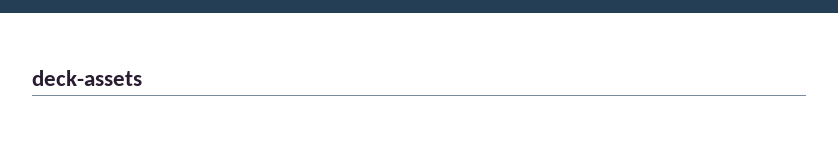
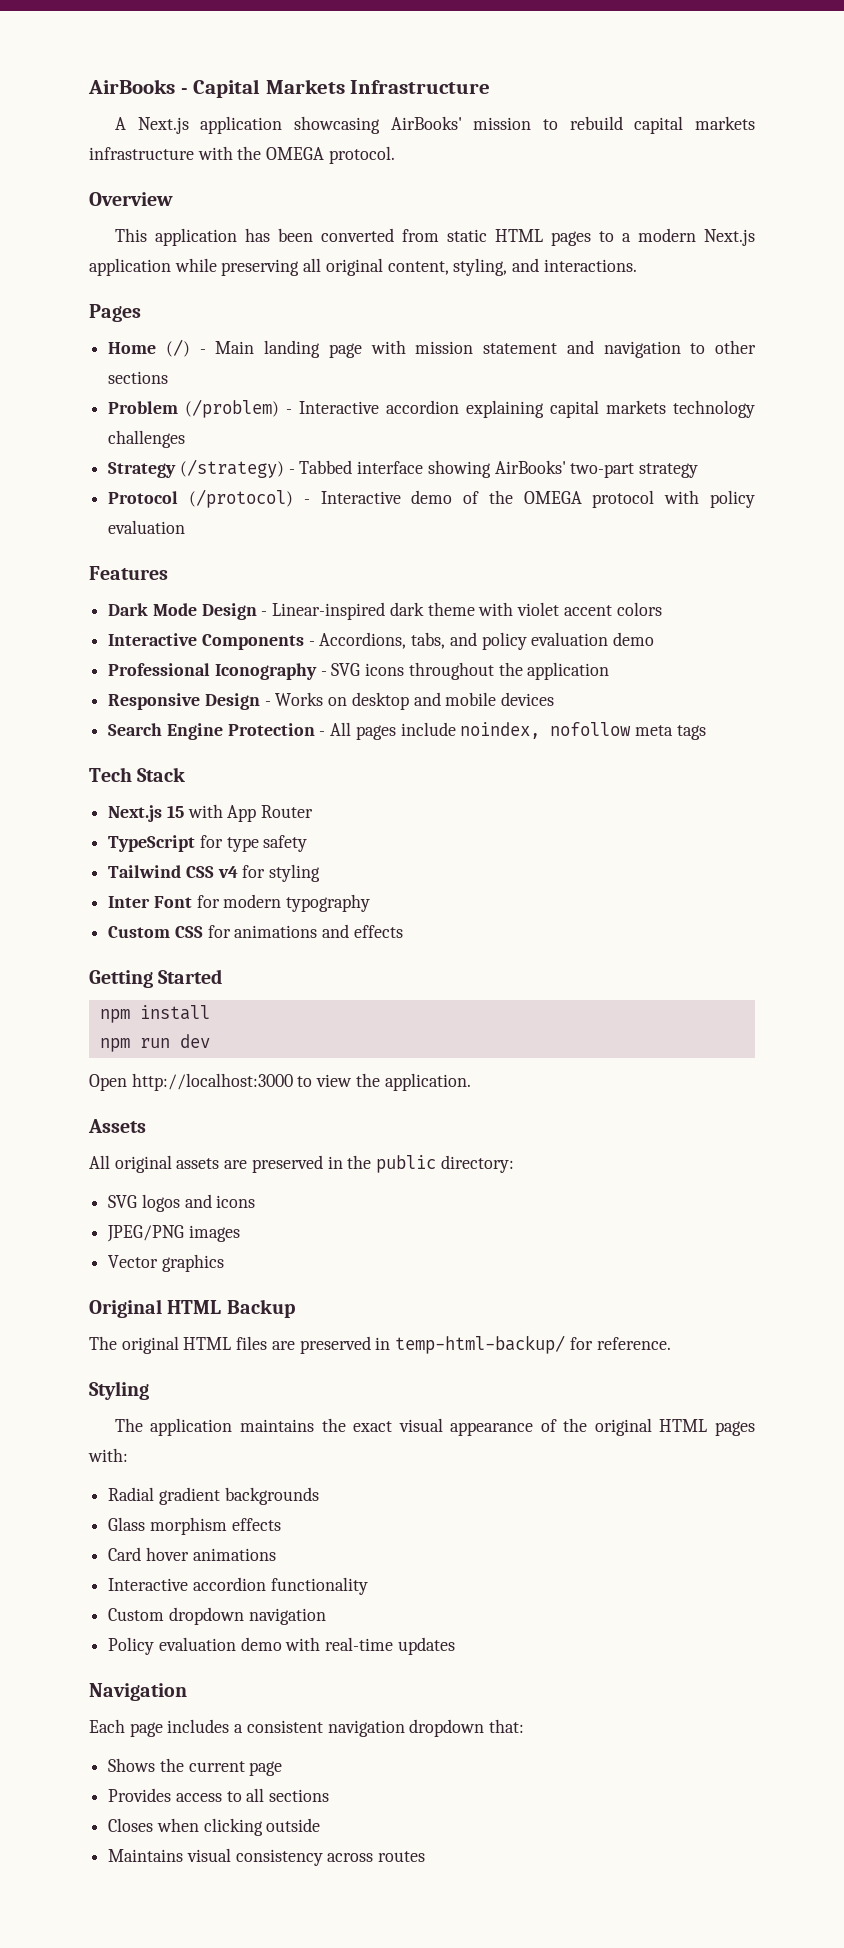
[32,70,142,86] deck-assets -> [88,79,491,98] [114,116,756,134] [89,146,395,164] [89,192,173,206] [114,228,756,246] [89,258,637,276] [89,304,141,322] [108,339,756,358] [108,371,169,384] [108,399,755,418] [108,430,186,448] [108,459,699,478] [108,489,755,508] [108,520,186,534] [89,566,168,580] [108,602,662,620] [108,632,655,650] [108,662,610,680] [108,692,555,710] [108,722,706,740] [89,767,186,782] [108,804,314,822] [108,835,308,852] [108,864,321,882] [108,894,371,912] [108,924,403,938] [89,969,223,988] [99,1005,210,1023] [99,1034,210,1052] [89,1073,471,1091] [88,1119,146,1133] [89,1155,514,1173] [108,1194,256,1212] [107,1225,240,1242] [108,1254,224,1272] [89,1299,295,1318] [89,1335,671,1354] [89,1381,149,1400] [114,1418,756,1436] [88,1448,128,1462] [108,1487,319,1505] [108,1517,281,1535] [108,1547,276,1561] [108,1577,368,1595] [108,1607,326,1625] [108,1637,455,1655] [89,1683,187,1701] [89,1719,525,1737] [108,1758,283,1776] [108,1788,330,1802] [108,1818,321,1836] [108,1848,426,1866] AirBooks - Capital Markets Infrastructure // A Next.js application showcasing AirBooks' mission to rebuild capital markets infrastructure with the OMEGA protocol. // Overview // This application has been converted from static HTML pages to a modern Next.js application while preserving all original content, styling, and interactions. // Pages // Home (/) - Main landing page with mission statement and navigation to other sections // Problem (/problem) - Interactive accordion explaining capital markets technology challenges // Strategy (/strategy) - Tabbed interface showing AirBooks' two-part strategy // Protocol (/protocol) - Interactive demo of the OMEGA protocol with policy evaluation // Features // Dark Mode Design - Linear-inspired dark theme with violet accent colors // Interactive Components - Accordions, tabs, and policy evaluation demo // Professional Iconography - SVG icons throughout the application // Responsive Design - Works on desktop and mobile devices // Search Engine Protection - All pages include noindex, nofollow meta tags // Tech Stack // Next.js 15 with App Router // TypeScript for type safety // Tailwind CSS v4 for styling // Inter Font for modern typography // Custom CSS for animations and effects // Getting Started // npm install // npm run dev // Open http://localhost:3000 to view the application. // Assets // All original assets are preserved in the public directory: // SVG logos and icons // JPEG/PNG images // Vector graphics // Original HTML Backup // The original HTML files are preserved in temp-html-backup/ for reference. // Styling // The application maintains the exact visual appearance of the original HTML pages with: // Radial gradient backgrounds // Glass morphism effects // Card hover animations // Interactive accordion functionality // Custom dropdown navigation // Policy evaluation demo with real-time updates // Navigation // Each page includes a consistent navigation dropdown that: // Shows the current page // Provides access to all sections // Closes when clicking outside // Maintains visual consistency across routes

